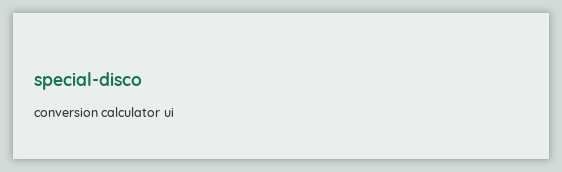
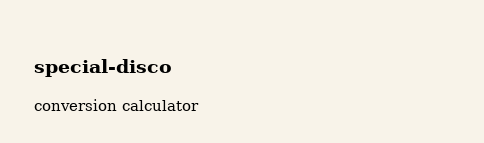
[163,108,174,117] ui -> (199, 105) none

